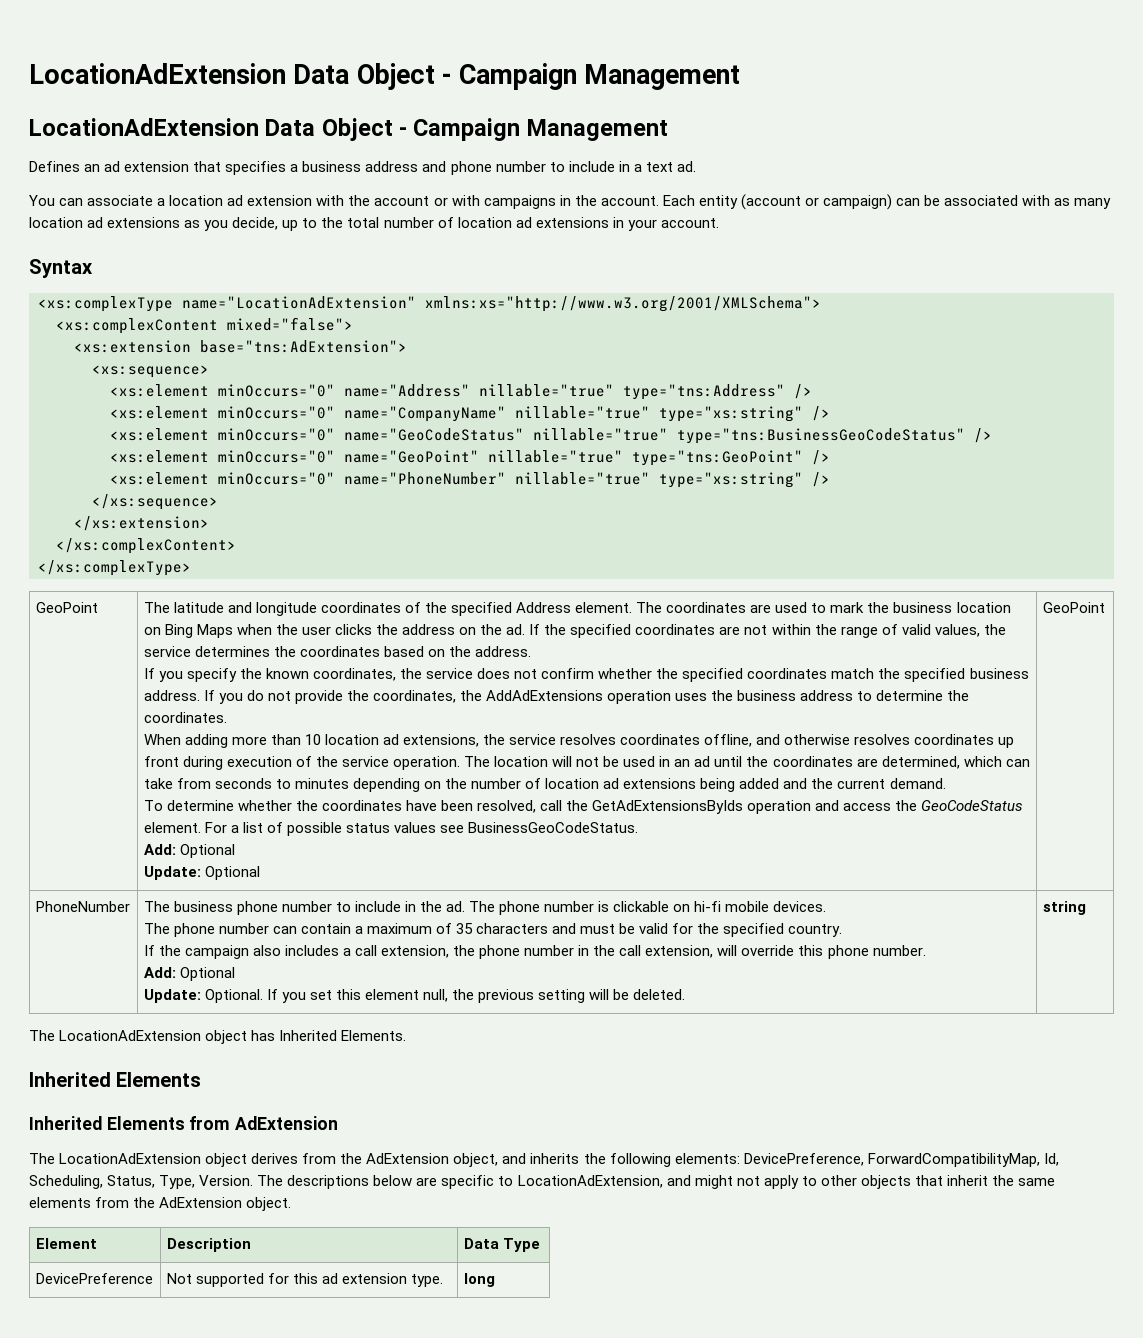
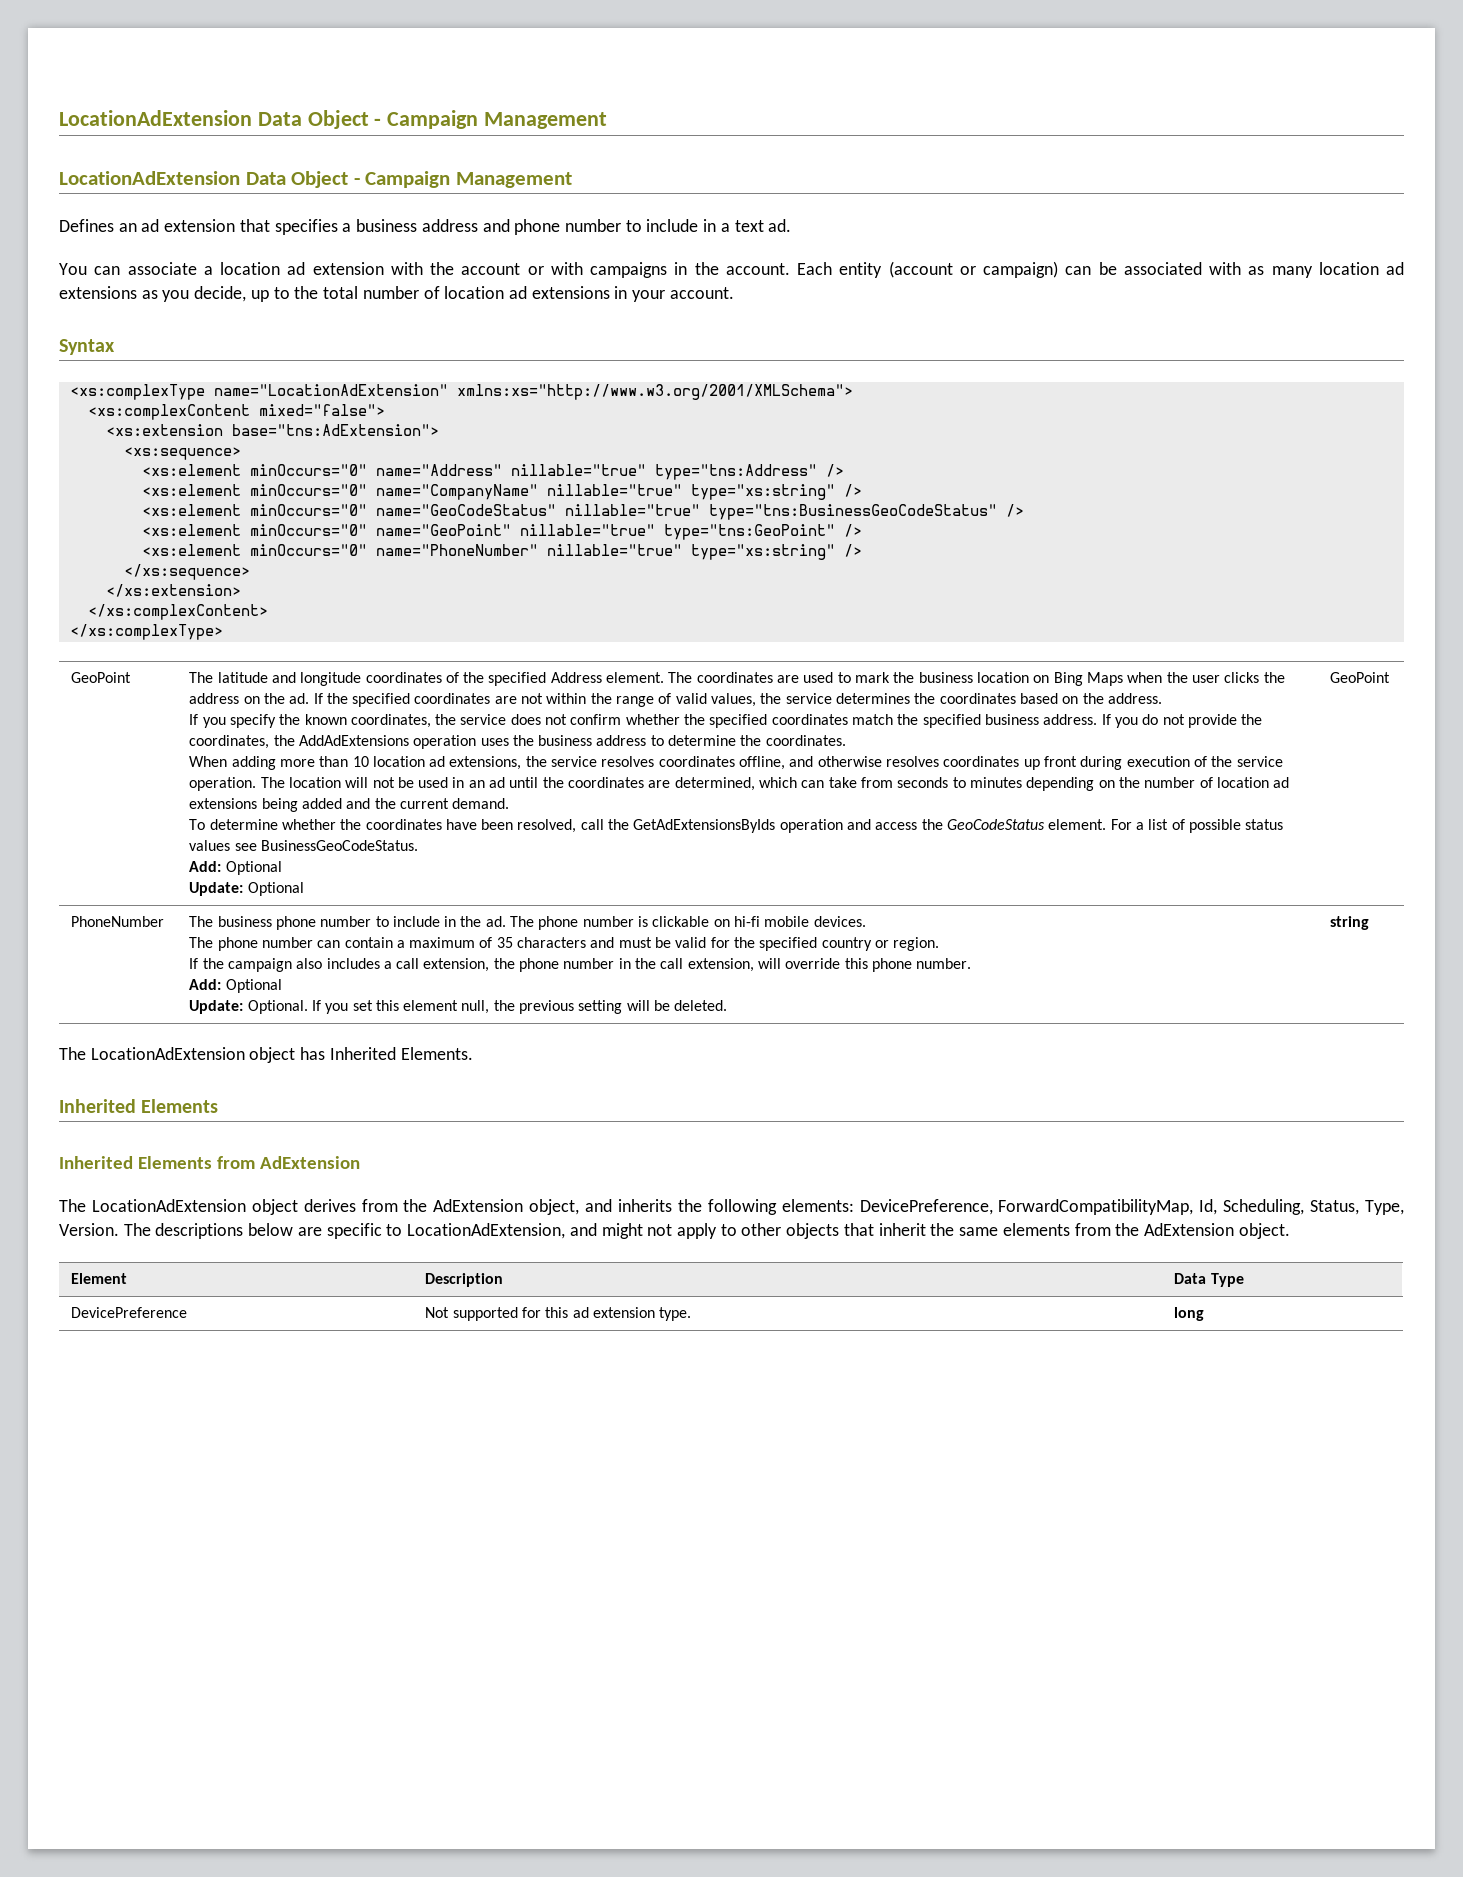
[788,924,843,937] country. -> [821,937,940,951] country or region.

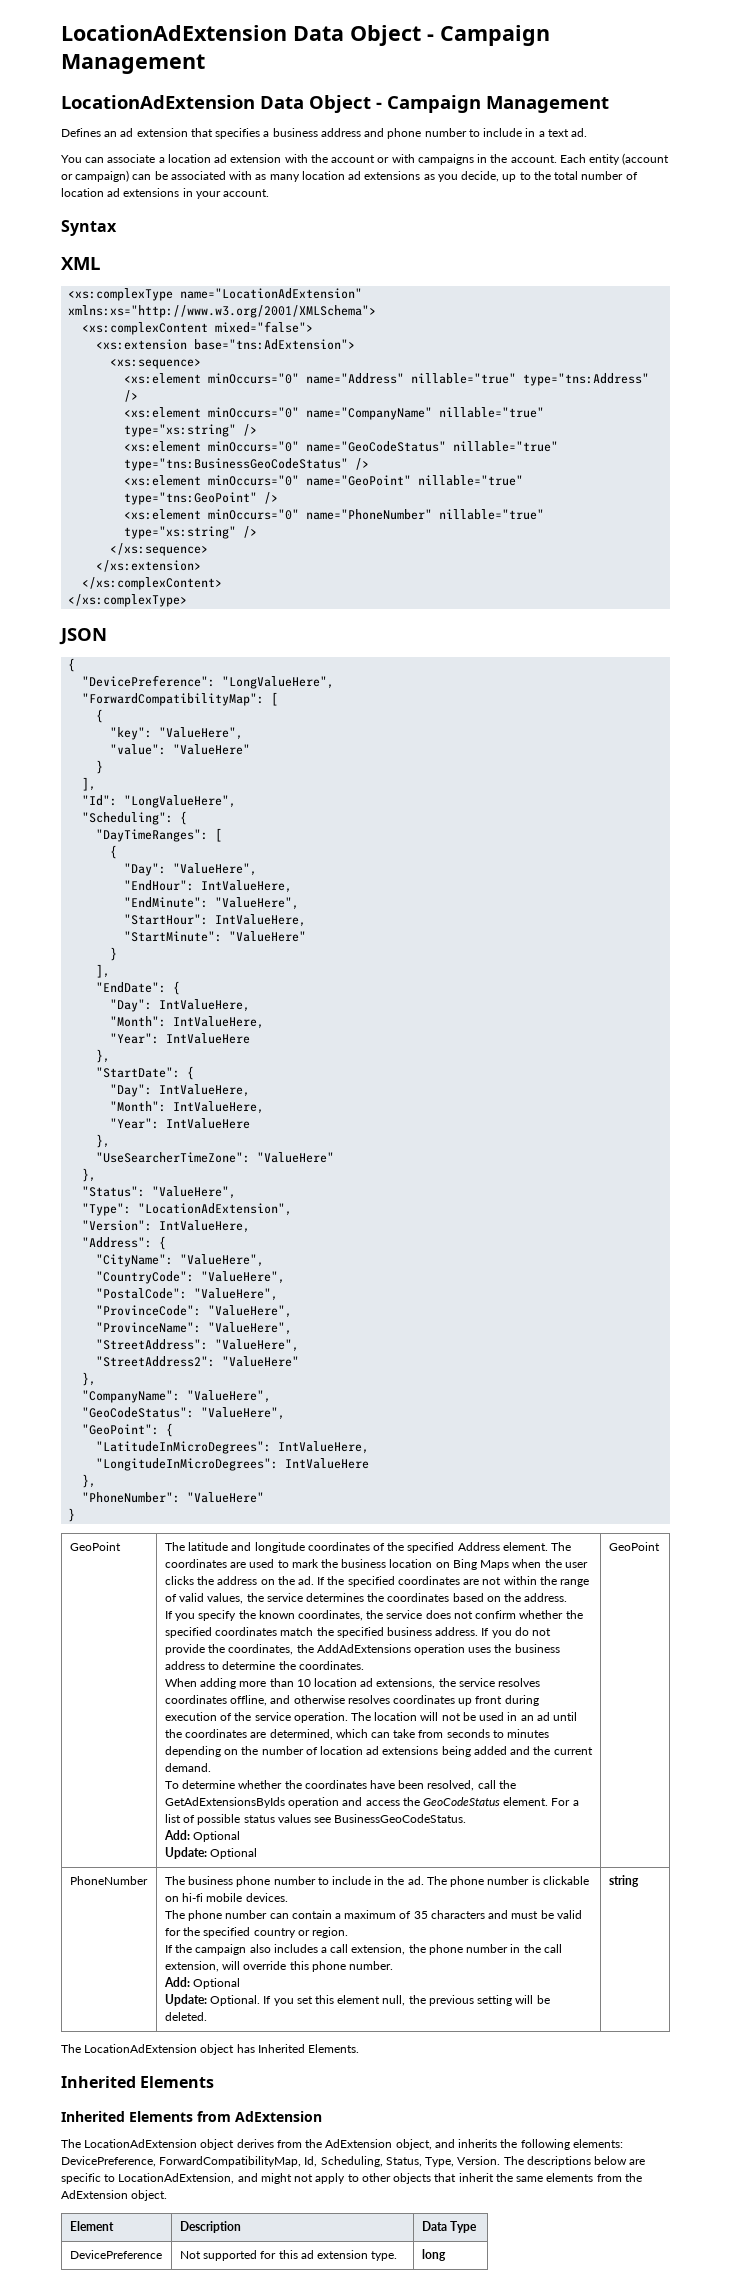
(115, 347) none -> [61,257,100,270] // XML
(223, 632) none -> [59,628,107,645] [68,658,76,672] [82,675,335,689] [82,692,279,706] [96,709,104,723] [110,727,244,740] [110,744,251,755] [96,760,104,774] [82,777,97,791] [82,795,237,808] [82,811,188,825] [96,828,223,842] [110,845,118,859] [124,863,258,876] [124,880,293,893] [124,897,300,910] [124,914,307,927] [124,931,307,942] [110,947,118,961] [96,964,111,978] [96,981,181,995] [110,999,251,1012] [110,1016,265,1029] [110,1033,251,1044] [96,1049,111,1063] [96,1066,195,1080] [110,1084,251,1097] [110,1101,265,1114] [110,1118,251,1129] [96,1134,111,1148] [96,1152,335,1163] [82,1168,97,1182] [82,1186,237,1199] [82,1203,293,1216] [82,1220,251,1233] [82,1236,167,1250] [96,1254,265,1267] [96,1271,286,1284] [96,1288,279,1301] [96,1305,293,1318] [96,1322,293,1335] [96,1339,300,1352] [96,1356,300,1367] [82,1372,97,1386] [82,1390,272,1403] [82,1407,286,1420] [82,1423,174,1437] [96,1441,370,1454] [96,1458,370,1471] [82,1474,97,1488] [82,1492,265,1503] [68,1508,76,1522] // JSON // { // "DevicePreference": "LongValueHere", // "ForwardCompatibilityMap": [ // { // "key": "ValueHere", // "value": "ValueHere" // } // ], // "Id": "LongValueHere", // "Scheduling": { // "DayTimeRanges": [ // { // "Day": "ValueHere", // "EndHour": IntValueHere, // "EndMinute": "ValueHere", // "StartHour": IntValueHere, // "StartMinute": "ValueHere" // } // ], // "EndDate": { // "Day": IntValueHere, // "Month": IntValueHere, // "Year": IntValueHere // }, // "StartDate": { // "Day": IntValueHere, // "Month": IntValueHere, // "Year": IntValueHere // }, // "UseSearcherTimeZone": "ValueHere" // }, // "Status": "ValueHere", // "Type": "LocationAdExtension", // "Version": IntValueHere, // "Address": { // "CityName": "ValueHere", // "CountryCode": "ValueHere", // "PostalCode": "ValueHere", // "ProvinceCode": "ValueHere", // "ProvinceName": "ValueHere", // "StreetAddress": "ValueHere", // "StreetAddress2": "ValueHere" // }, // "CompanyName": "ValueHere", // "GeoCodeStatus": "ValueHere", // "GeoPoint": { // "LatitudeInMicroDegrees": IntValueHere, // "LongitudeInMicroDegrees": IntValueHere // }, // "PhoneNumber": "ValueHere" // }

